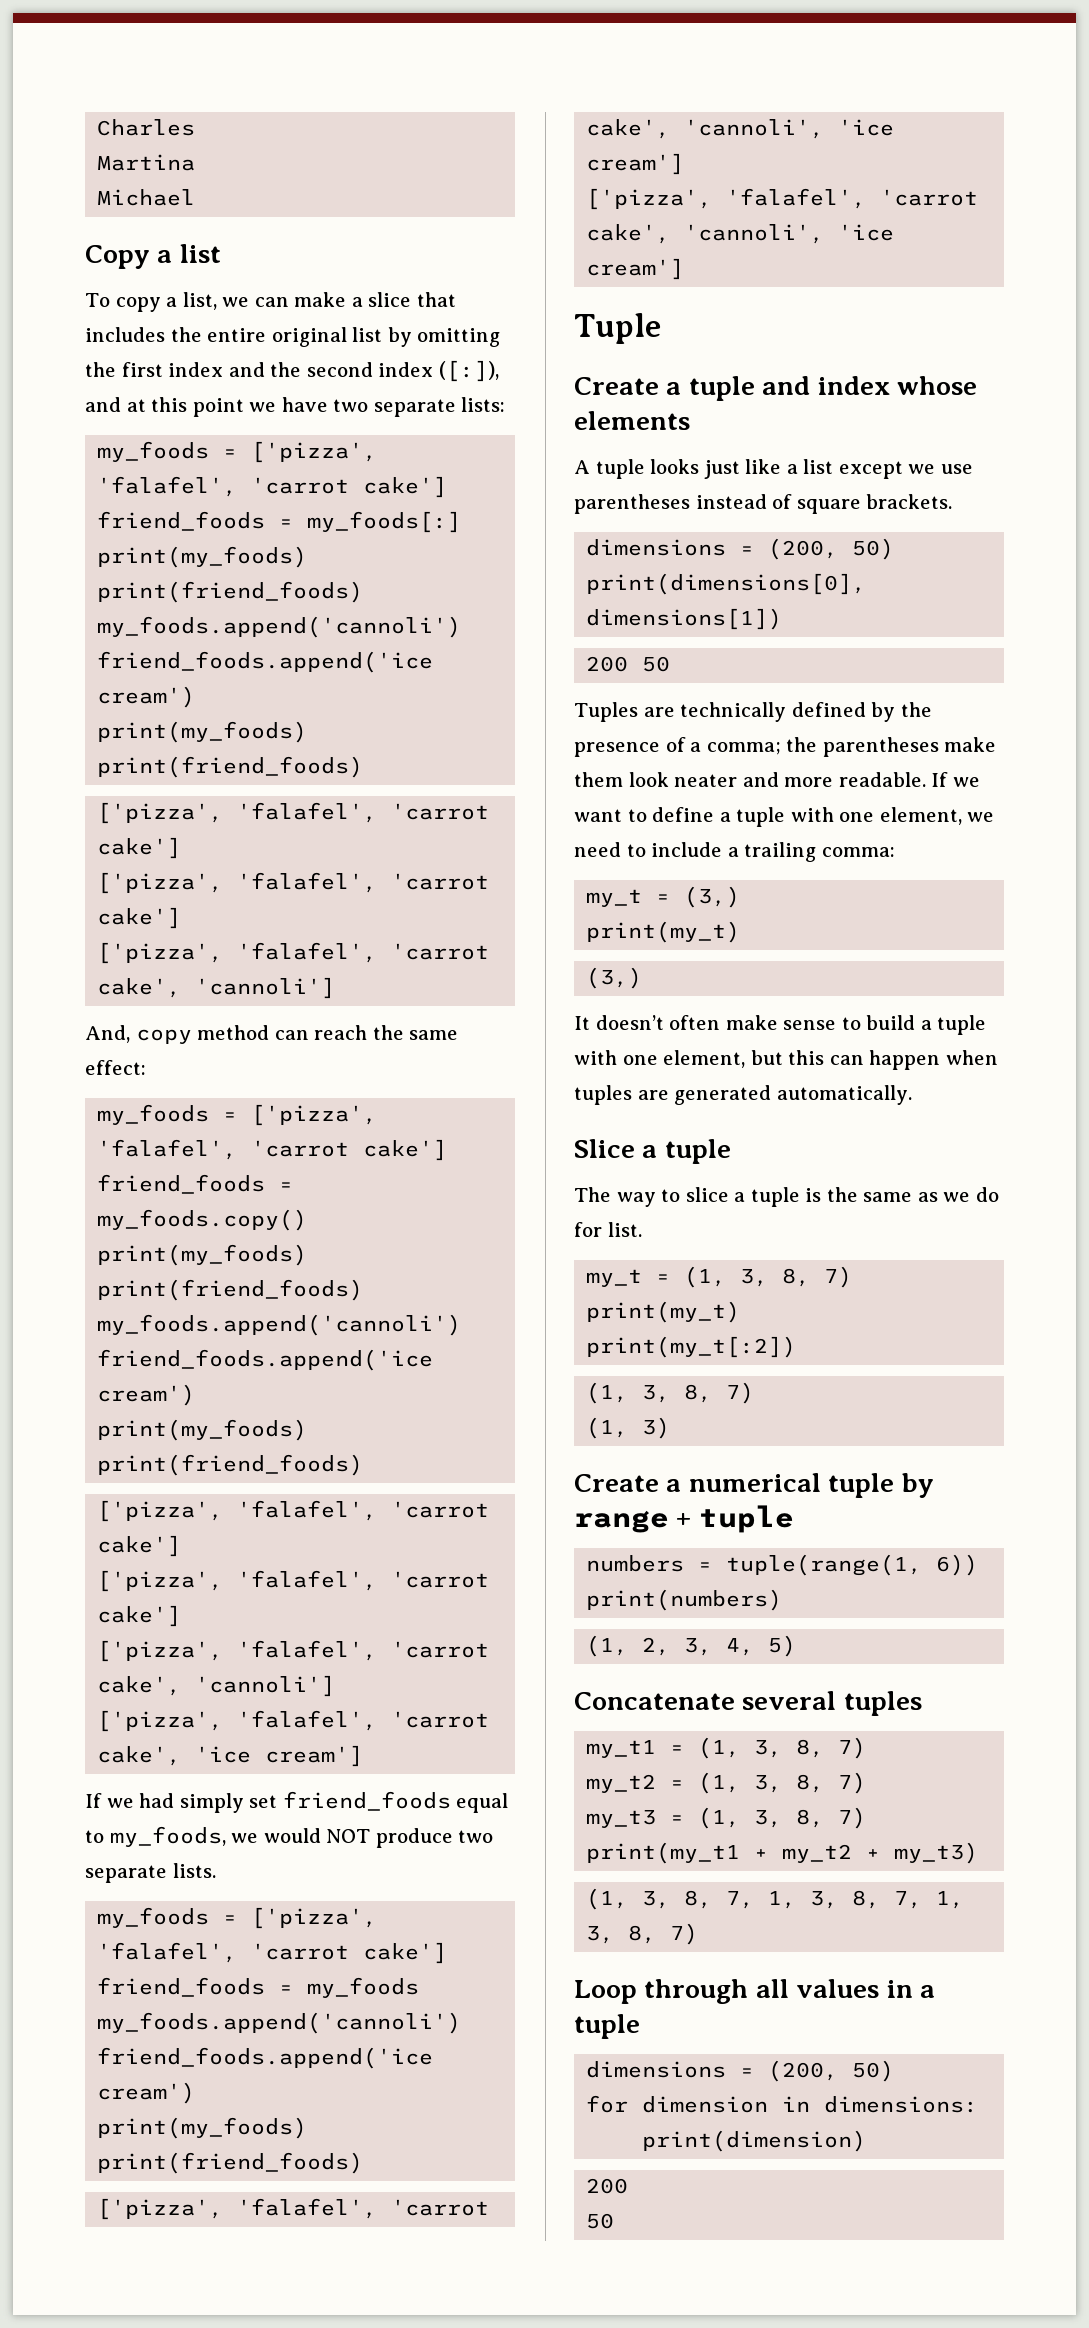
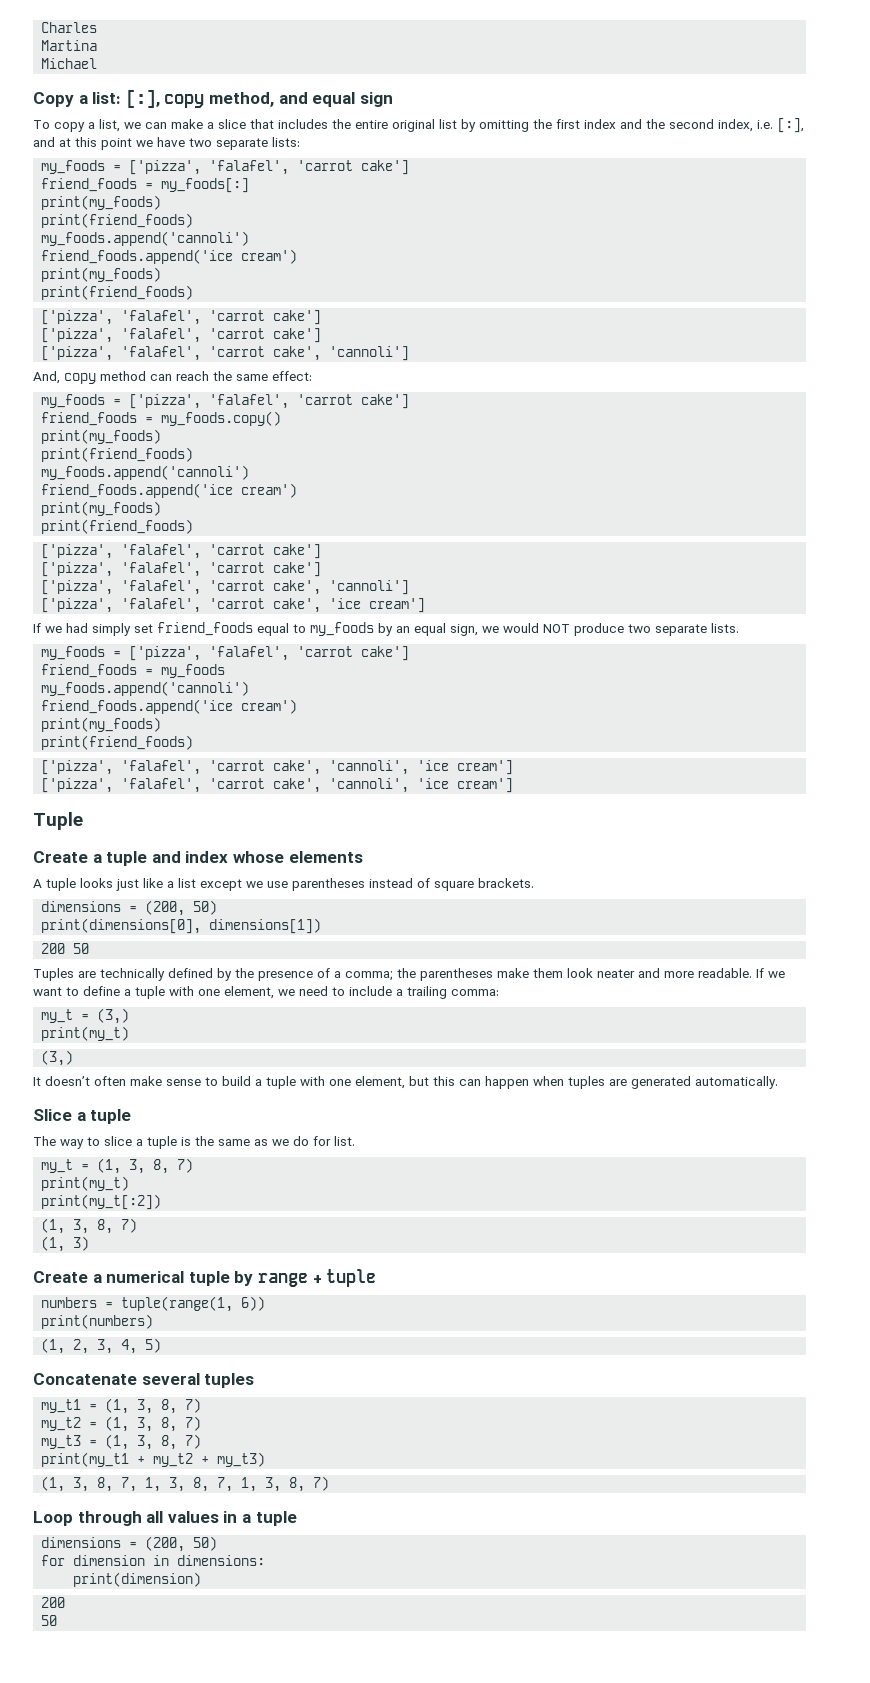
[179,244,221,263] list -> [92,89,393,108] list: [:], copy method, and equal sign
[378,360,499,382] index ([:]), -> [718,118,804,133] index, i.e. [:],
[109,1826,226,1847] my_foods, -> [310,622,478,636] my_foods by an equal sign,

